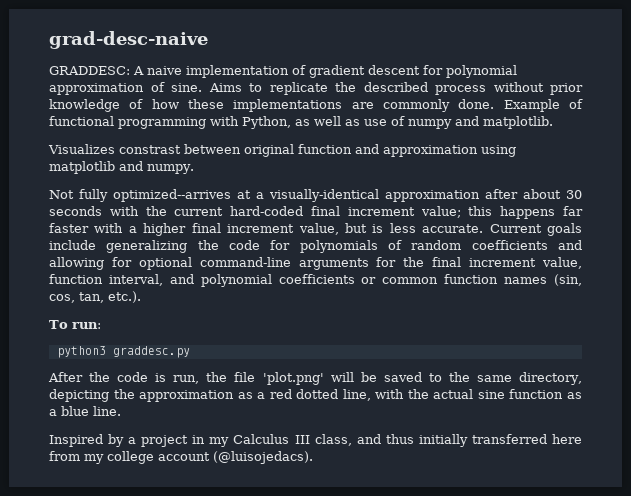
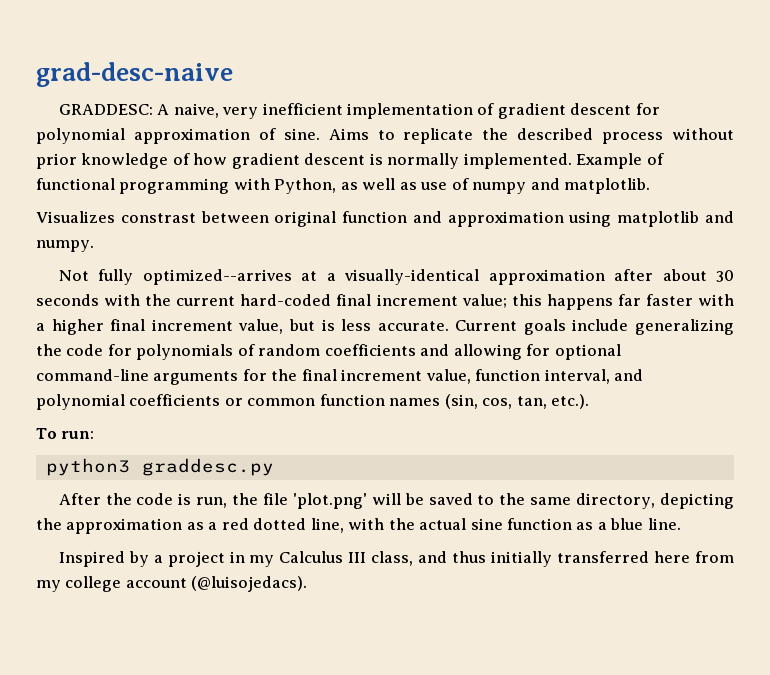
[147,66,182,75] naive -> [173,103,343,119] naive, very inefficient
[188,99,495,112] these implementations are commonly done. -> [231,153,572,169] gradient descent is normally implemented.

